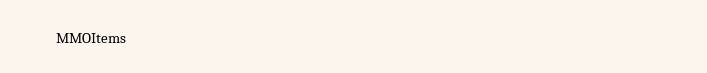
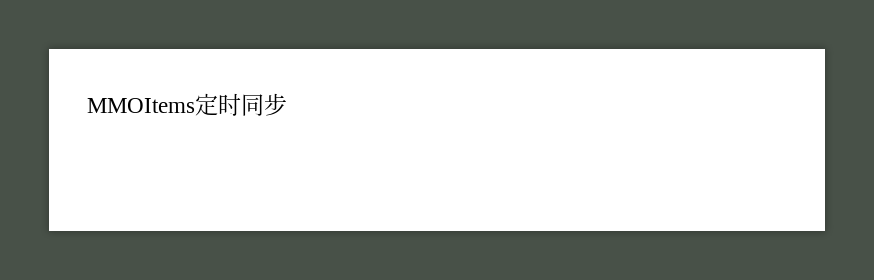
(126, 38) none -> [195,93,287,116] 定时同步

